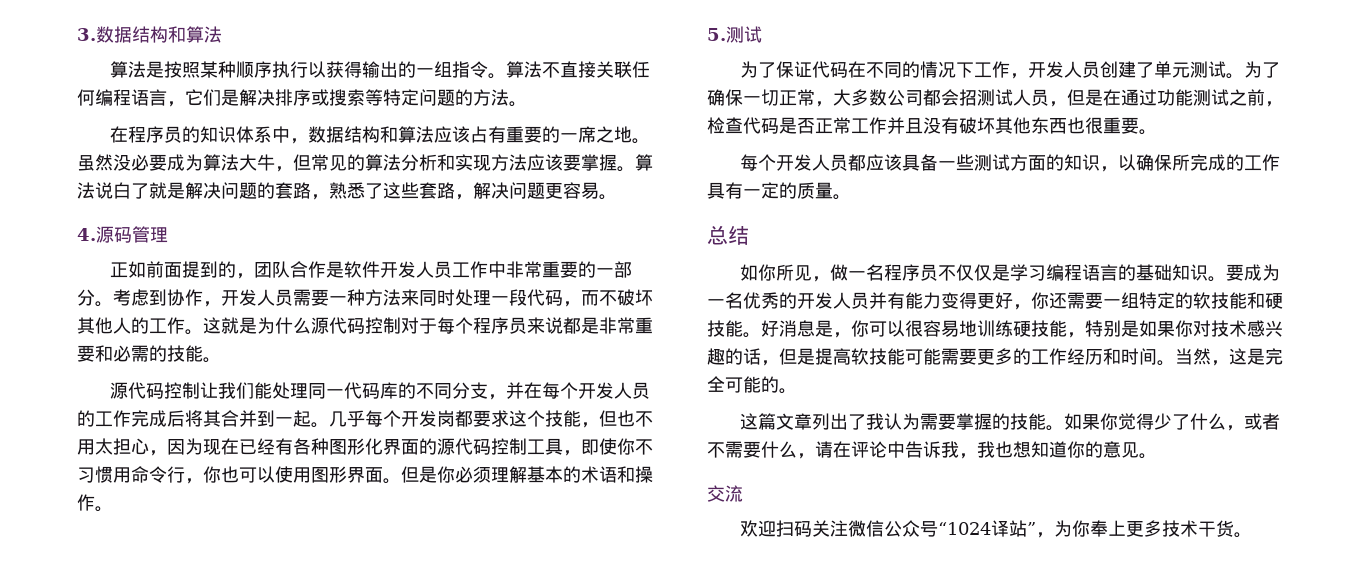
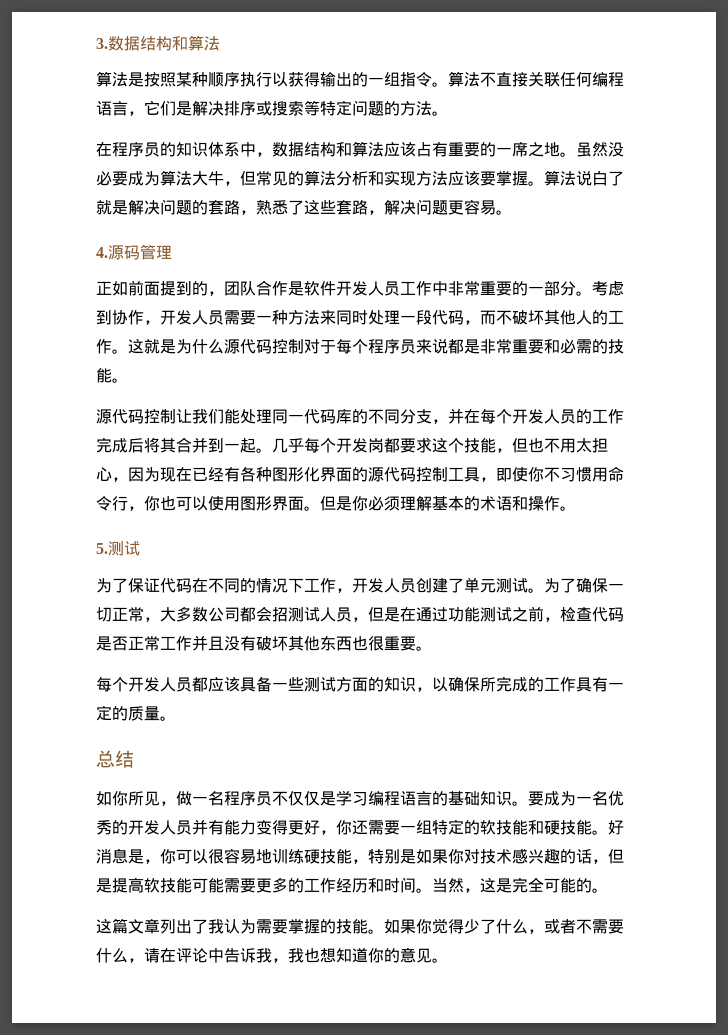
[707,485,743,502] [739,520,1252,538] // 交流 // 欢迎扫码关注微信公众号“1024译站”，为你奉上更多技术干货。 -> (448, 960) none

